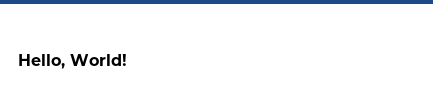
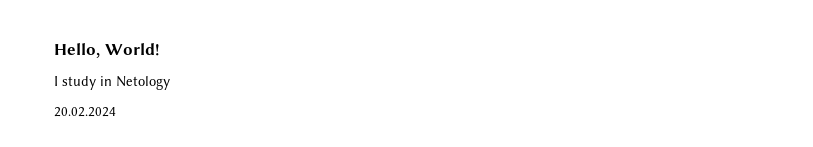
(127, 60) none -> [54,76,170,90] [54,107,116,117] // I study in Netology // 20.02.2024

